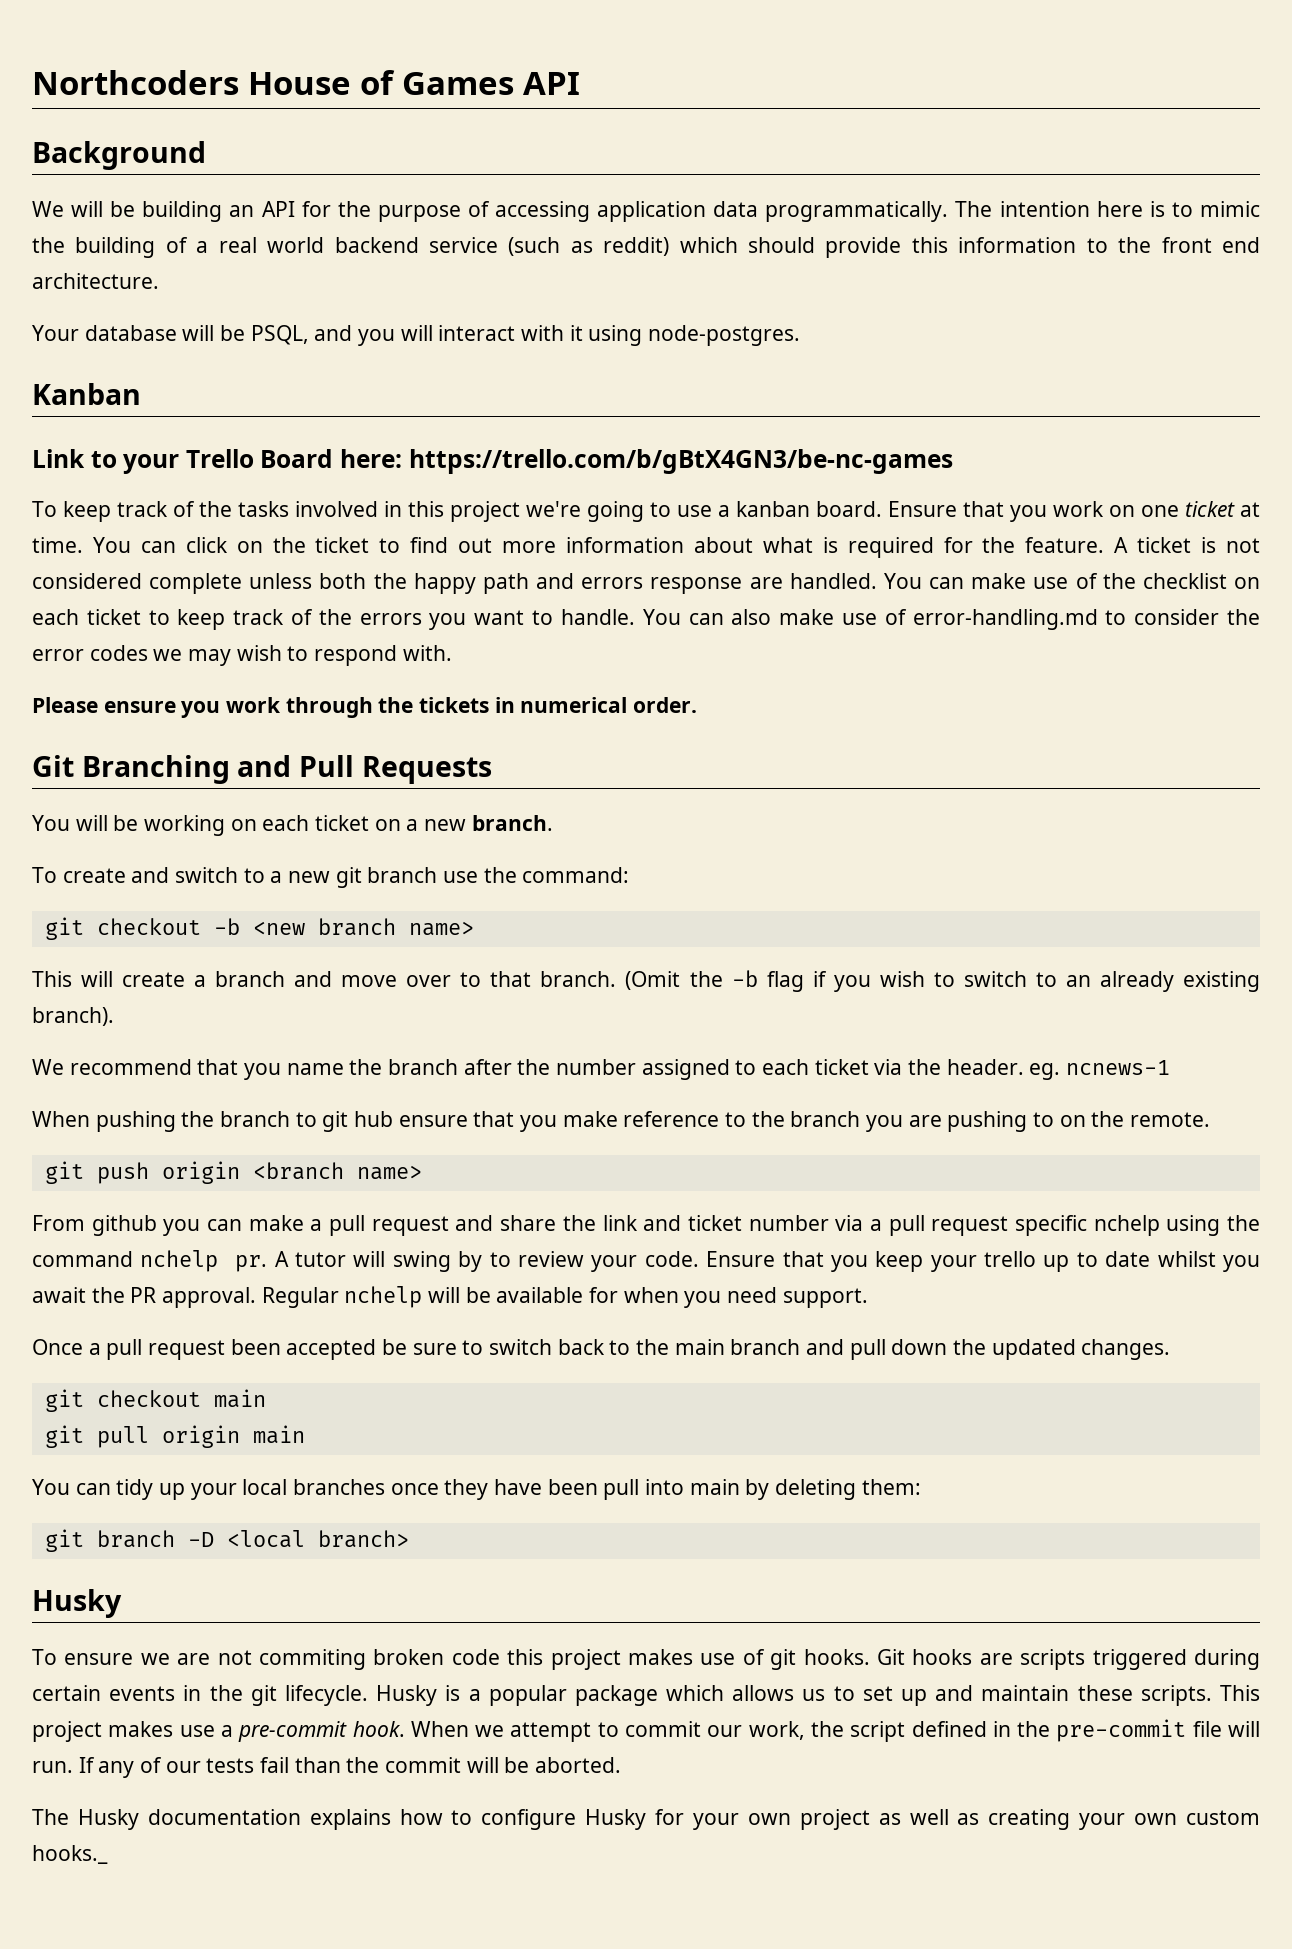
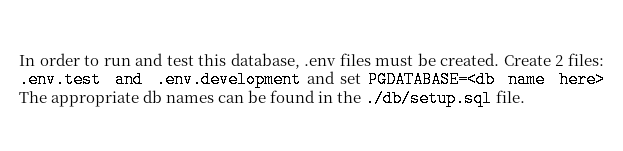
[32,70,580,95] [32,141,206,170] [32,201,1260,222] [32,237,1261,258] [32,273,159,289] [32,325,801,346] [32,383,141,405] [32,449,953,474] [32,501,1260,522] [32,537,1261,558] [32,573,1260,594] [32,609,1261,630] [32,645,452,666] [32,697,698,718] [32,755,492,784] [32,815,553,836] [32,867,630,888] [44,917,474,940] [32,970,1260,992] [32,1007,114,1026] [32,1059,1171,1080] [32,1111,1211,1132] [44,1161,422,1184] [32,1215,1260,1236] [32,1250,1260,1272] [32,1286,868,1308] [32,1339,1171,1360] [44,1389,266,1412] [44,1425,305,1448] [32,1479,921,1500] [44,1529,409,1552] [32,1589,122,1618] [32,1649,1260,1670] [32,1685,1260,1706] [32,1719,1260,1742] [32,1757,622,1778] [32,1809,1261,1830] [32,1845,108,1864] Northcoders House of Games API // Background // We will be building an API for the purpose of accessing application data programmatically. The intention here is to mimic the building of a real world backend service (such as reddit) which should provide this information to the front end architecture. // Your database will be PSQL, and you will interact with it using node-postgres. // Kanban // Link to your Trello Board here: https://trello.com/b/gBtX4GN3/be-nc-games // To keep track of the tasks involved in this project we're going to use a kanban board. Ensure that you work on one ticket at time. You can click on the ticket to find out more information about what is required for the feature. A ticket is not considered complete unless both the happy path and errors response are handled. You can make use of the checklist on each ticket to keep track of the errors you want to handle. You can also make use of error-handling.md to consider the error codes we may wish to respond with. // Please ensure you work through the tickets in numerical order. // Git Branching and Pull Requests // You will be working on each ticket on a new branch. // To create and switch to a new git branch use the command: // git checkout -b <new branch name> // This will create a branch and move over to that branch. (Omit the -b flag if you wish to switch to an already existing branch). // We recommend that you name the branch after the number assigned to each ticket via the header. eg. ncnews-1 // When pushing the branch to git hub ensure that you make reference to the branch you are pushing to on the remote. // git push origin <branch name> // From github you can make a pull request and share the link and ticket number via a pull request specific nchelp using the command nchelp pr. A tutor will swing by to review your code. Ensure that you keep your trello up to date whilst you await the PR approval. Regular nchelp will be available for when you need support. // Once a pull request been accepted be sure to switch back to the main branch and pull down the updated changes. // git checkout main // git pull origin main // You can tidy up your local branches once they have been pull into main by deleting them: // git branch -D <local branch> // Husky // To ensure we are not commiting broken code this project makes use of git hooks. Git hooks are scripts triggered during certain events in the git lifecycle. Husky is a popular package which allows us to set up and maintain these scripts. This project makes use a pre-commit hook. When we attempt to commit our work, the script defined in the pre-commit file will run. If any of our tests fail than the commit will be aborted. // The Husky documentation explains how to configure Husky for your own project as well as creating your own custom hooks._ -> [19,53,605,69] [19,71,605,88] [19,90,525,107] In order to run and test this database, .env files must be created. Create 2 files: .env.test and .env.development and set PGDATABASE=<db name here> The appropriate db names can be found in the ./db/setup.sql file.

